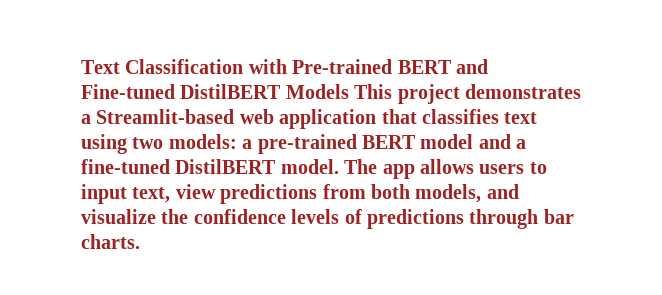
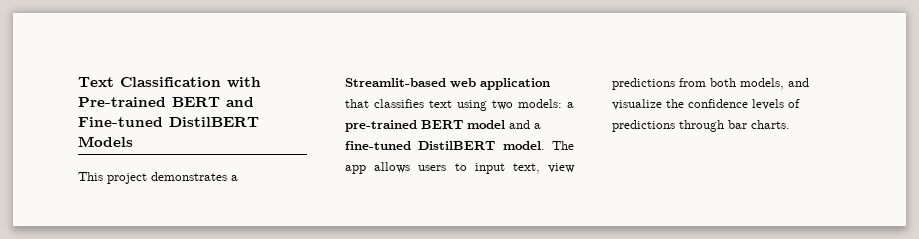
(349, 91) none -> (133, 141) //

